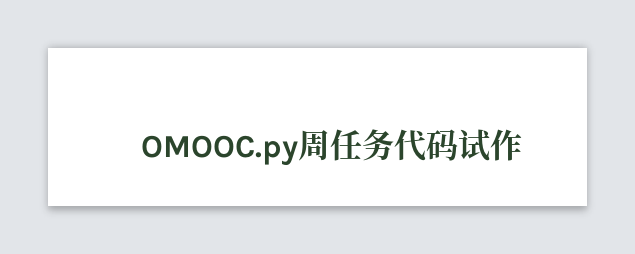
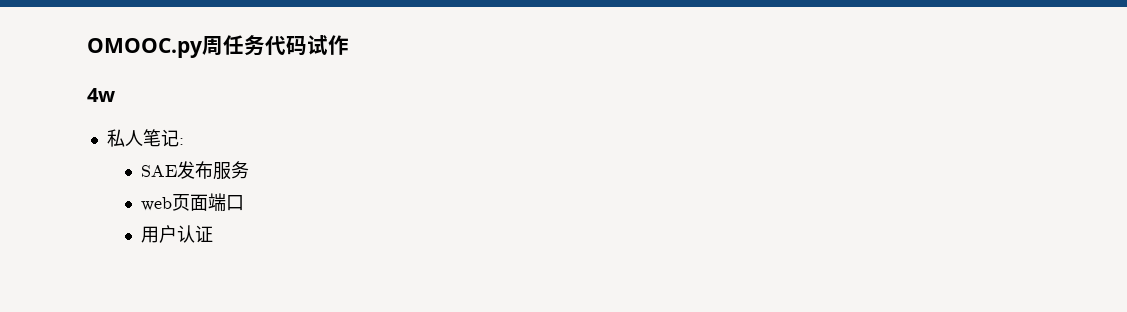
(522, 145) none -> [87,88,115,102] [106,129,184,147] [141,161,250,180] [141,193,245,211] [141,225,214,243] // 4w // 私人笔记: // SAE发布服务 // web页面端口 // 用户认证

